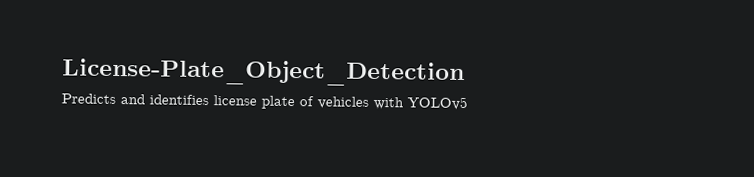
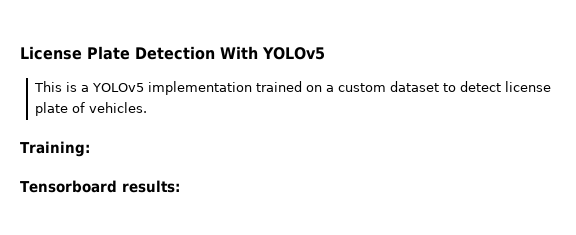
[62,58,465,88] [61,93,468,111] License-Plate_Object_Detection // Predicts and identifies license plate of vehicles with YOLOv5 -> [20,46,325,60] [33,81,551,95] [34,102,147,116] [20,141,90,157] [20,180,180,193] License Plate Detection With YOLOv5 // This is a YOLOv5 implementation trained on a custom dataset to detect license plate of vehicles. // Training: // Tensorboard results:

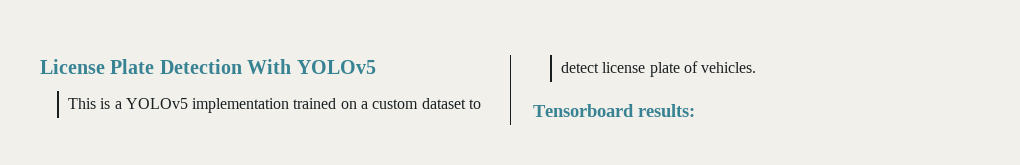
[20,141,90,157] // Training: -> (757, 67) none

